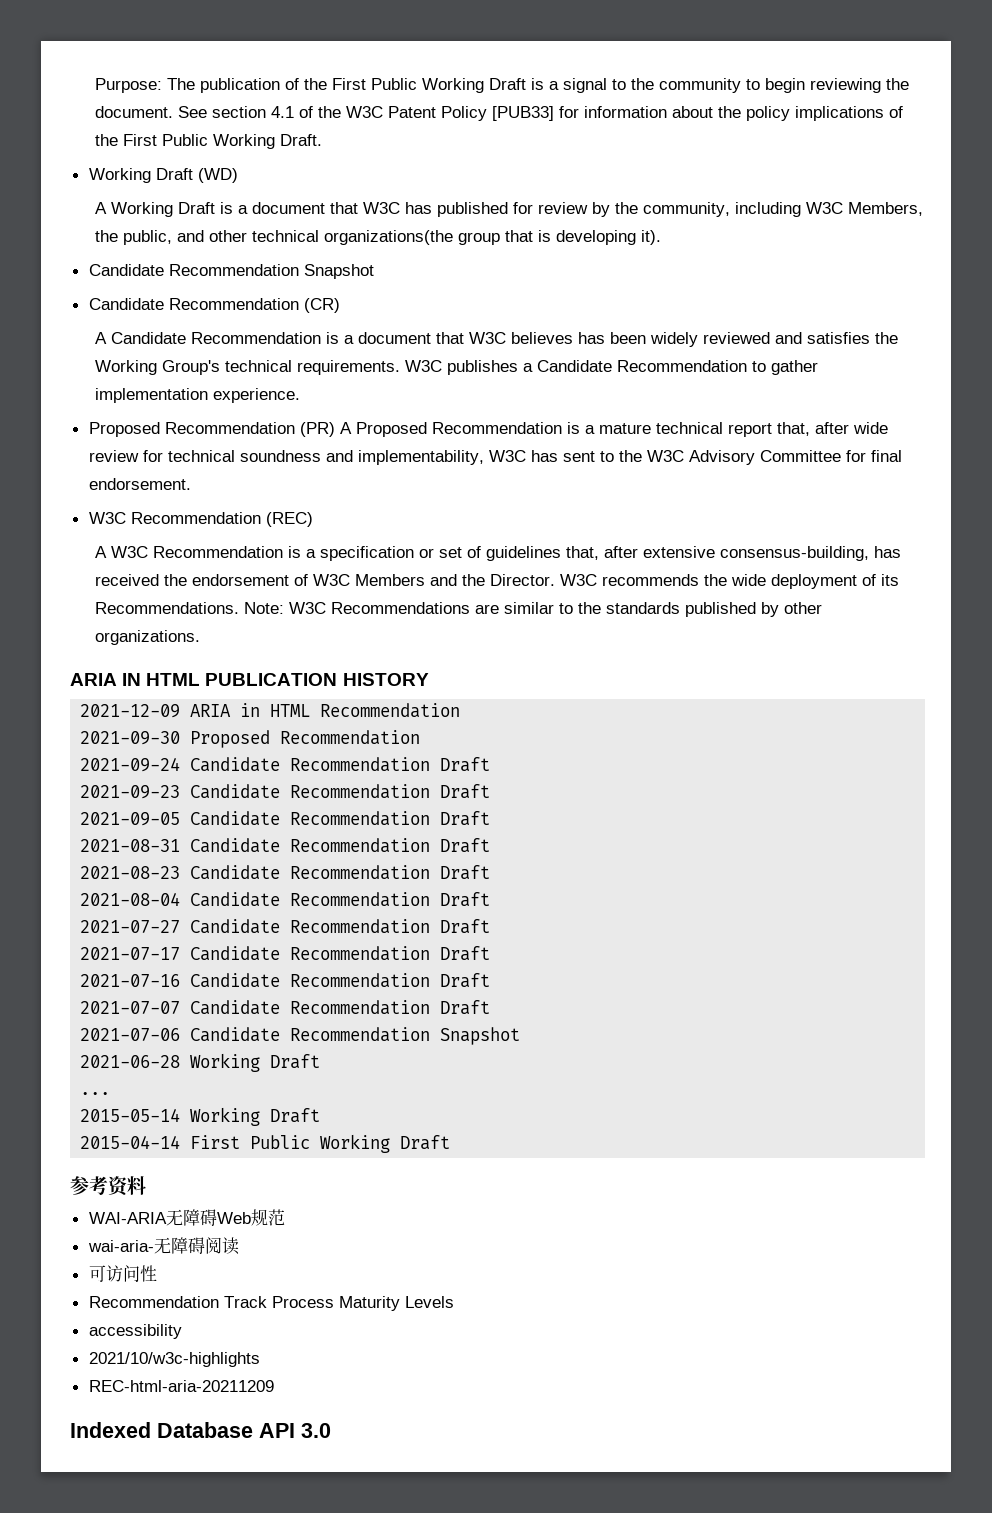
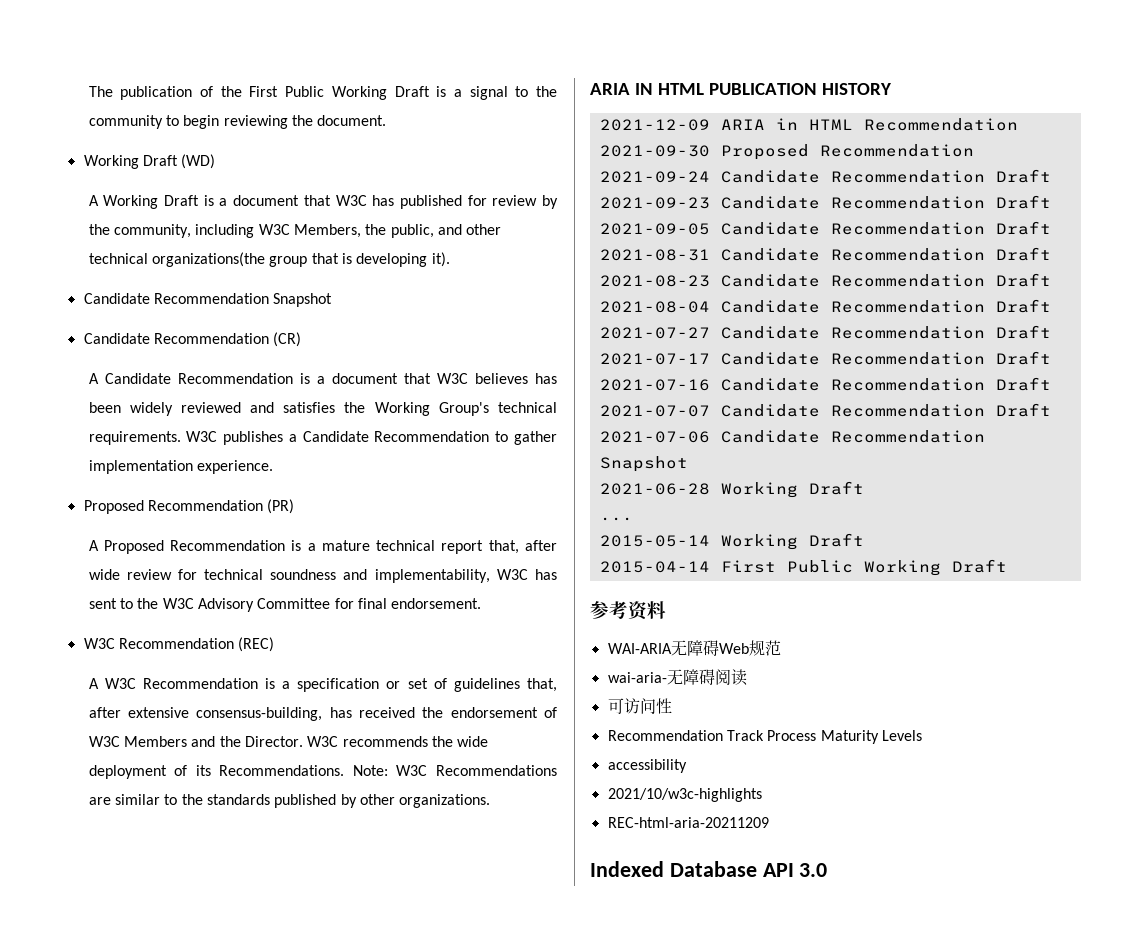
[95,78,163,93] Purpose: -> (88, 91) none
[178,106,904,121] [95,134,323,149] See section 4.1 of the W3C Patent Policy [PUB33] for information about the policy implications of the First Public Working Draft. -> (387, 120) none
(335, 429) none -> (295, 506) //

